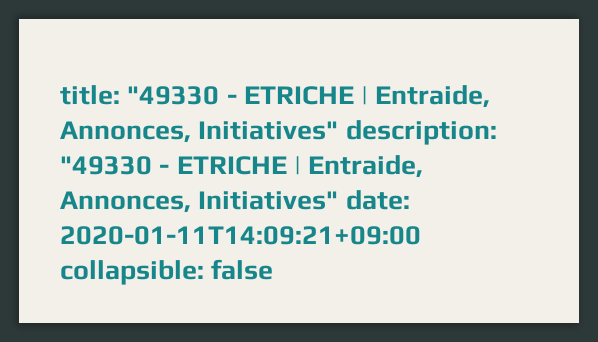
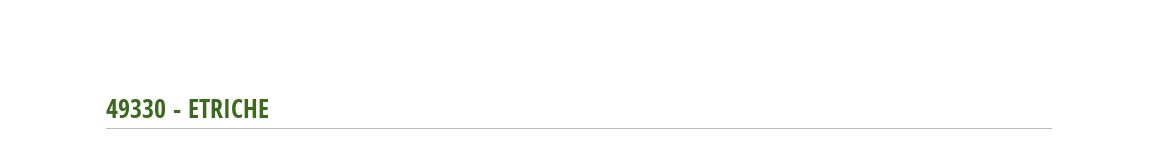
[60,85,491,108] [60,120,497,145] [60,155,424,178] [60,190,410,213] [60,226,421,245] [60,259,274,285] title: "49330 - ETRICHE | Entraide, Annonces, Initiatives" description: "49330 - ETRICHE | Entraide, Annonces, Initiatives" date: 2020-01-11T14:09:21+09:00 collapsible: false -> [106,99,269,118] 49330 - ETRICHE

